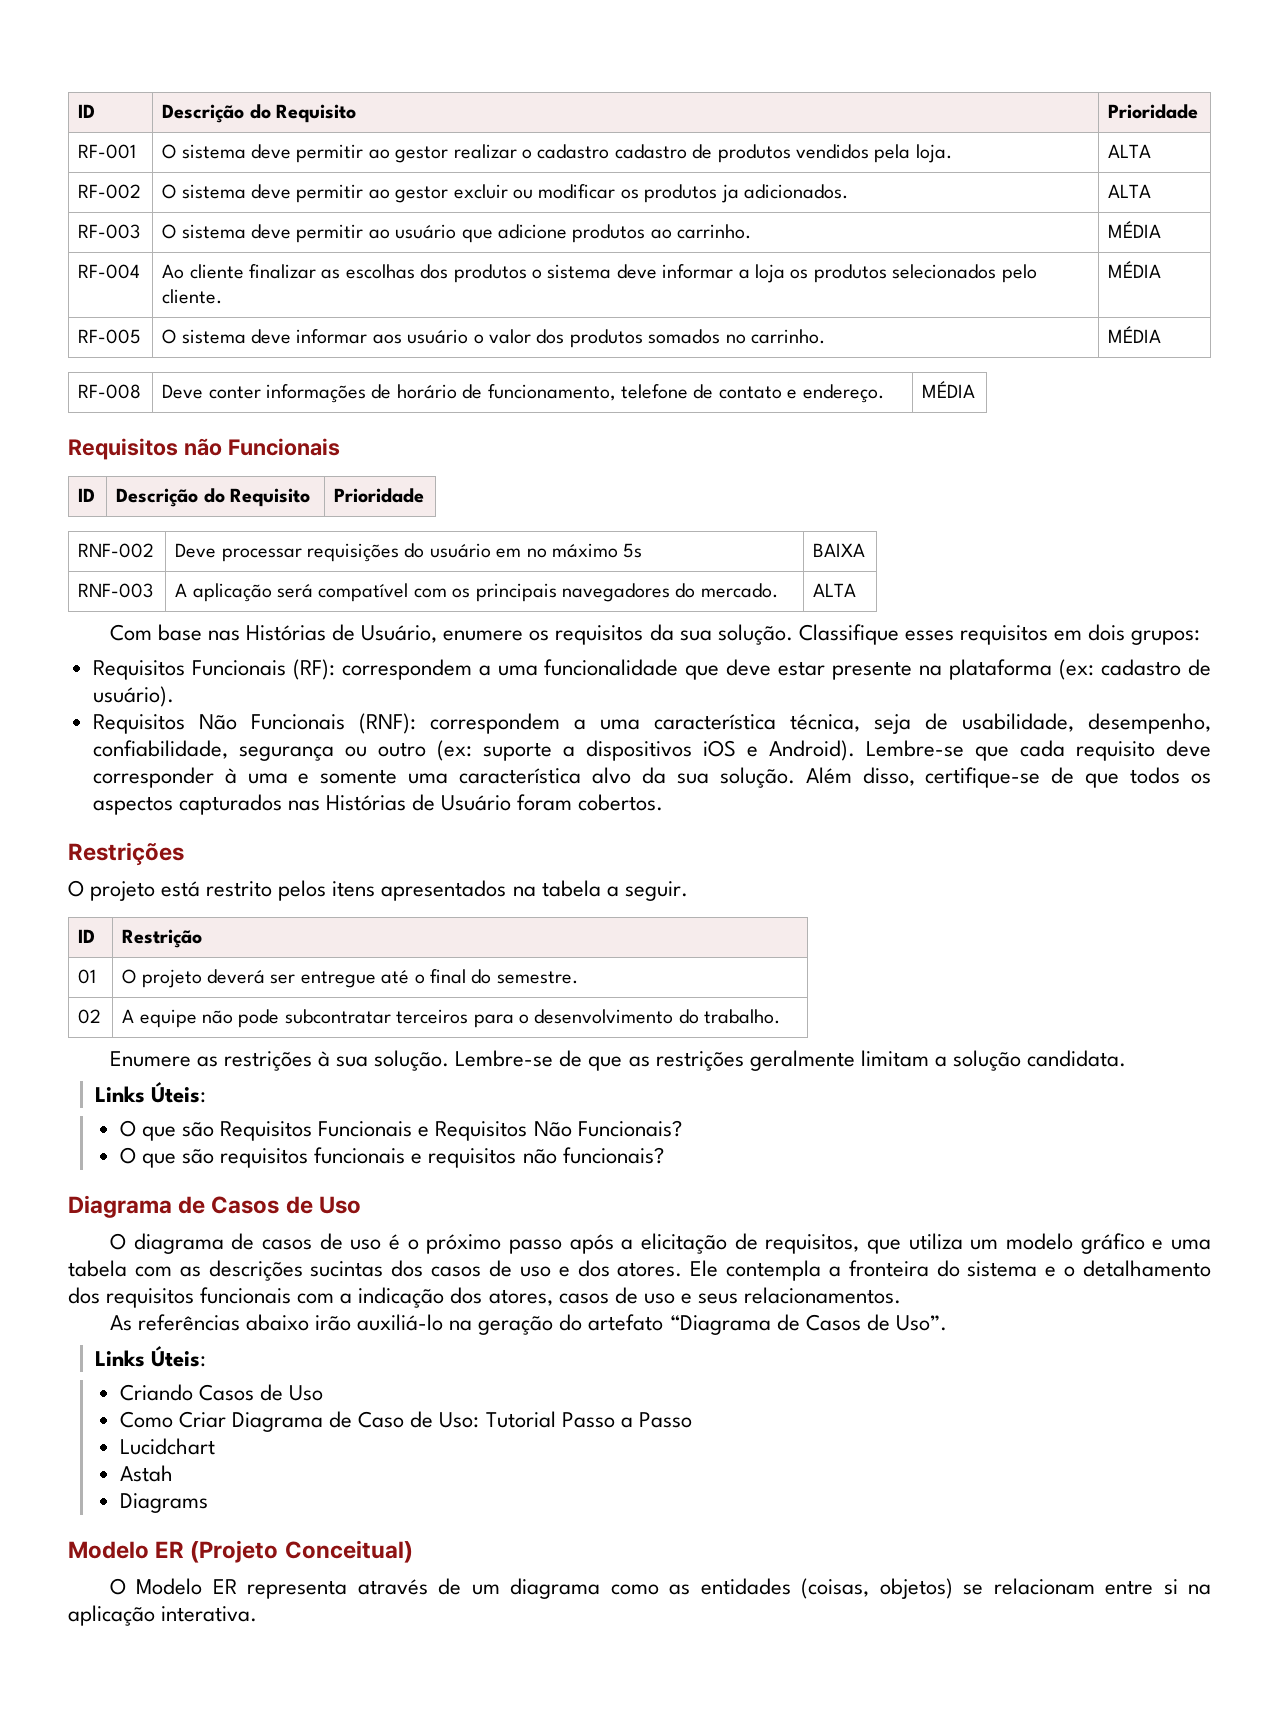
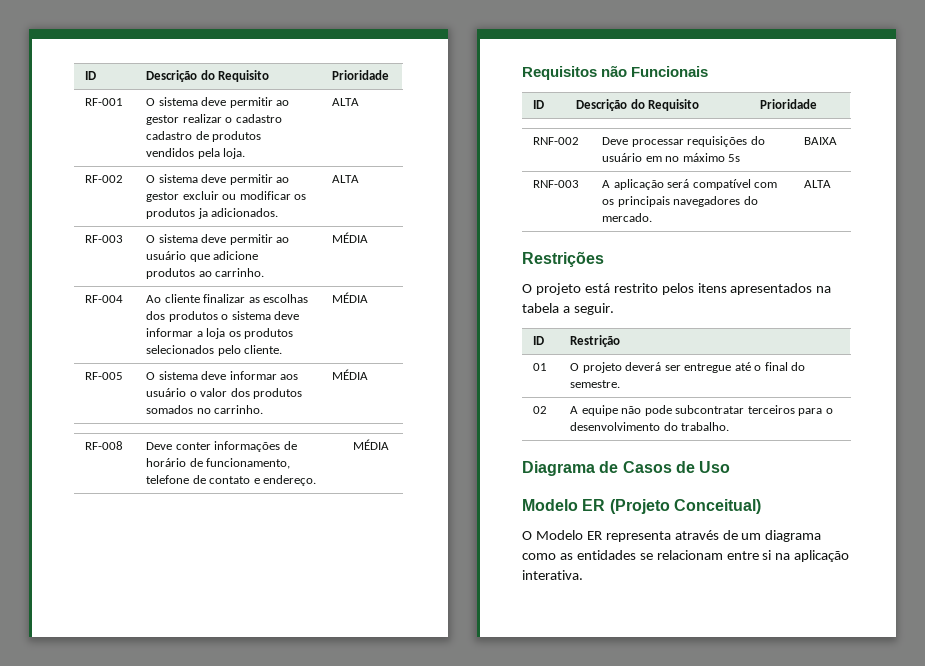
[109,624,1201,645] [92,659,1212,680] [92,686,174,707] [92,713,1212,734] [92,740,1211,761] [92,767,1211,788] [92,794,664,815] // Com base nas Histórias de Usuário, enumere os requisitos da sua solução. Classifique esses requisitos em dois grupos: // Requisitos Funcionais (RF): correspondem a uma funcionalidade que deve estar presente na plataforma (ex: cadastro de usuário). // Requisitos Não Funcionais (RNF): correspondem a uma característica técnica, seja de usabilidade, desempenho, confiabilidade, segurança ou outro (ex: suporte a dispositivos iOS e Android). Lembre-se que cada requisito deve corresponder à uma e somente uma característica alvo da sua solução. Além disso, certifique-se de que todos os aspectos capturados nas Histórias de Usuário foram cobertos. -> (832, 184) none
[109,1050,1126,1071] [95,1082,207,1103] [120,1120,682,1141] [120,1147,664,1168] // Enumere as restrições à sua solução. Lembre-se de que as restrições geralmente limitam a solução candidata. // Links Úteis: // O que são Requisitos Funcionais e Requisitos Não Funcionais? // O que são requisitos funcionais e requisitos não funcionais? -> (730, 426) none
[109,1233,1211,1254] [68,1260,1212,1281] [68,1287,901,1308] [109,1314,947,1335] [95,1346,207,1367] [120,1384,324,1401] [120,1411,692,1432] [120,1438,216,1455] [120,1465,174,1482] [120,1493,209,1513] // O diagrama de casos de uso é o próximo passo após a elicitação de requisitos, que utiliza um modelo gráfico e uma tabela com as descrições sucintas dos casos de uso e dos atores. Ele contempla a fronteira do sistema e o detalhamento dos requisitos funcionais com a indicação dos atores, casos de uso e seus relacionamentos. // As referências abaixo irão auxiliá-lo na geração do artefato “Diagrama de Casos de Uso”. // Links Úteis: // Criando Casos de Uso // Como Criar Diagrama de Caso de Uso: Tutorial Passo a Passo // Lucidchart // Astah // Diagrams -> (731, 467) none
[801,1578,953,1599] (coisas, objetos) -> (636, 555) none

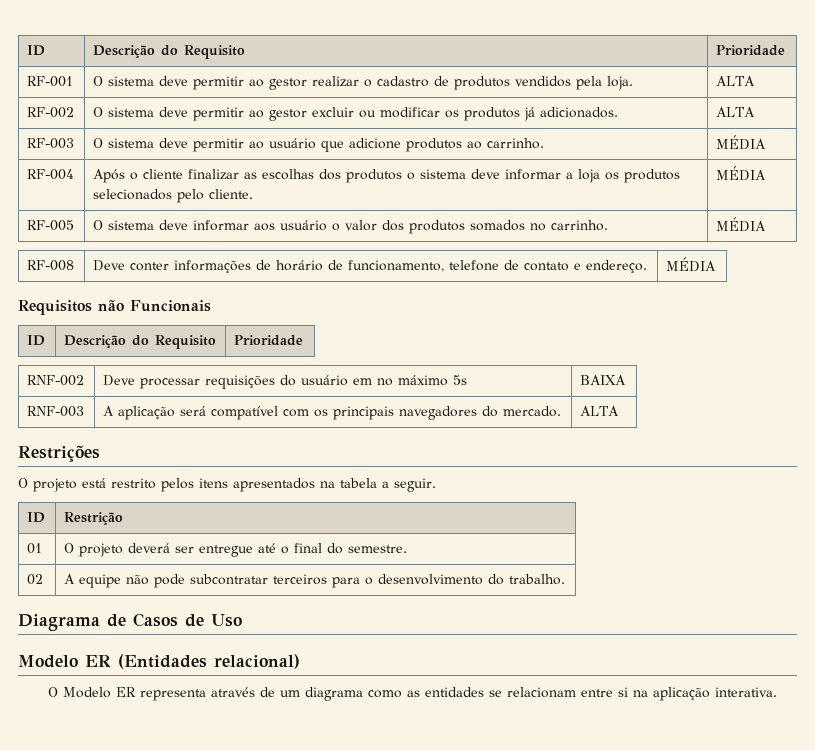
[146,131,193,140] cadastro -> (430, 81) none
[197,208,208,219] ja -> [524,107,536,121] já
[146,295,162,303] Ao -> [93,169,139,183] Após o
[609,499,761,514] (Projeto Conceitual) -> [118,654,300,669] (Entidades relacional)

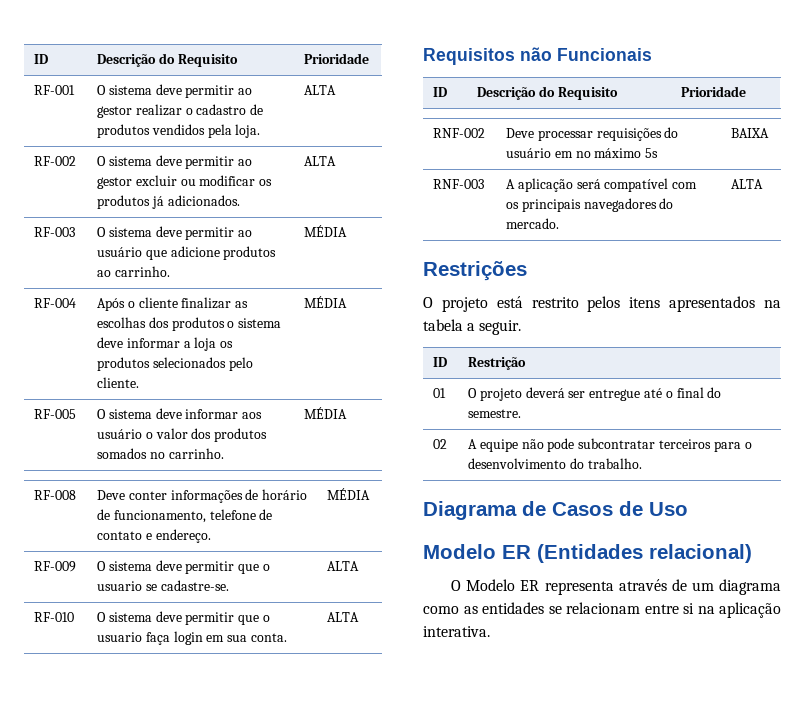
(717, 264) none -> [34,561,77,572] [97,560,270,574] [97,580,229,591] [327,561,360,571] [34,612,75,622] [97,611,270,625] [97,631,287,645] [327,612,360,622] // RF-009 | O sistema deve permitir que o usuario se cadastre-se. | ALTA // RF-010 | O sistema deve permitir que o usuario faça login em sua conta. | ALTA

